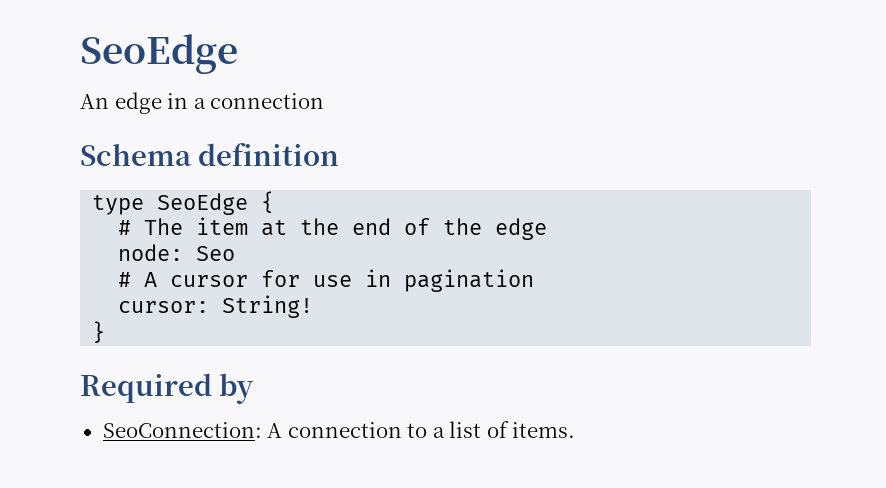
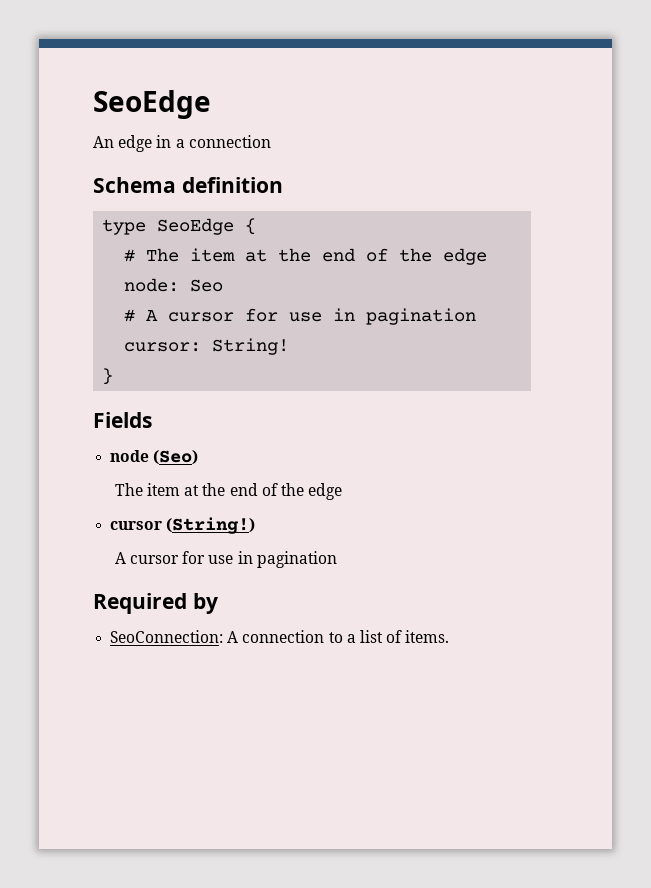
(106, 332) none -> [93,412,152,428] [110,450,199,465] [114,483,343,500] [110,517,256,534] [114,551,337,568] // Fields // node (Seo) // The item at the end of the edge // cursor (String!) // A cursor for use in pagination

